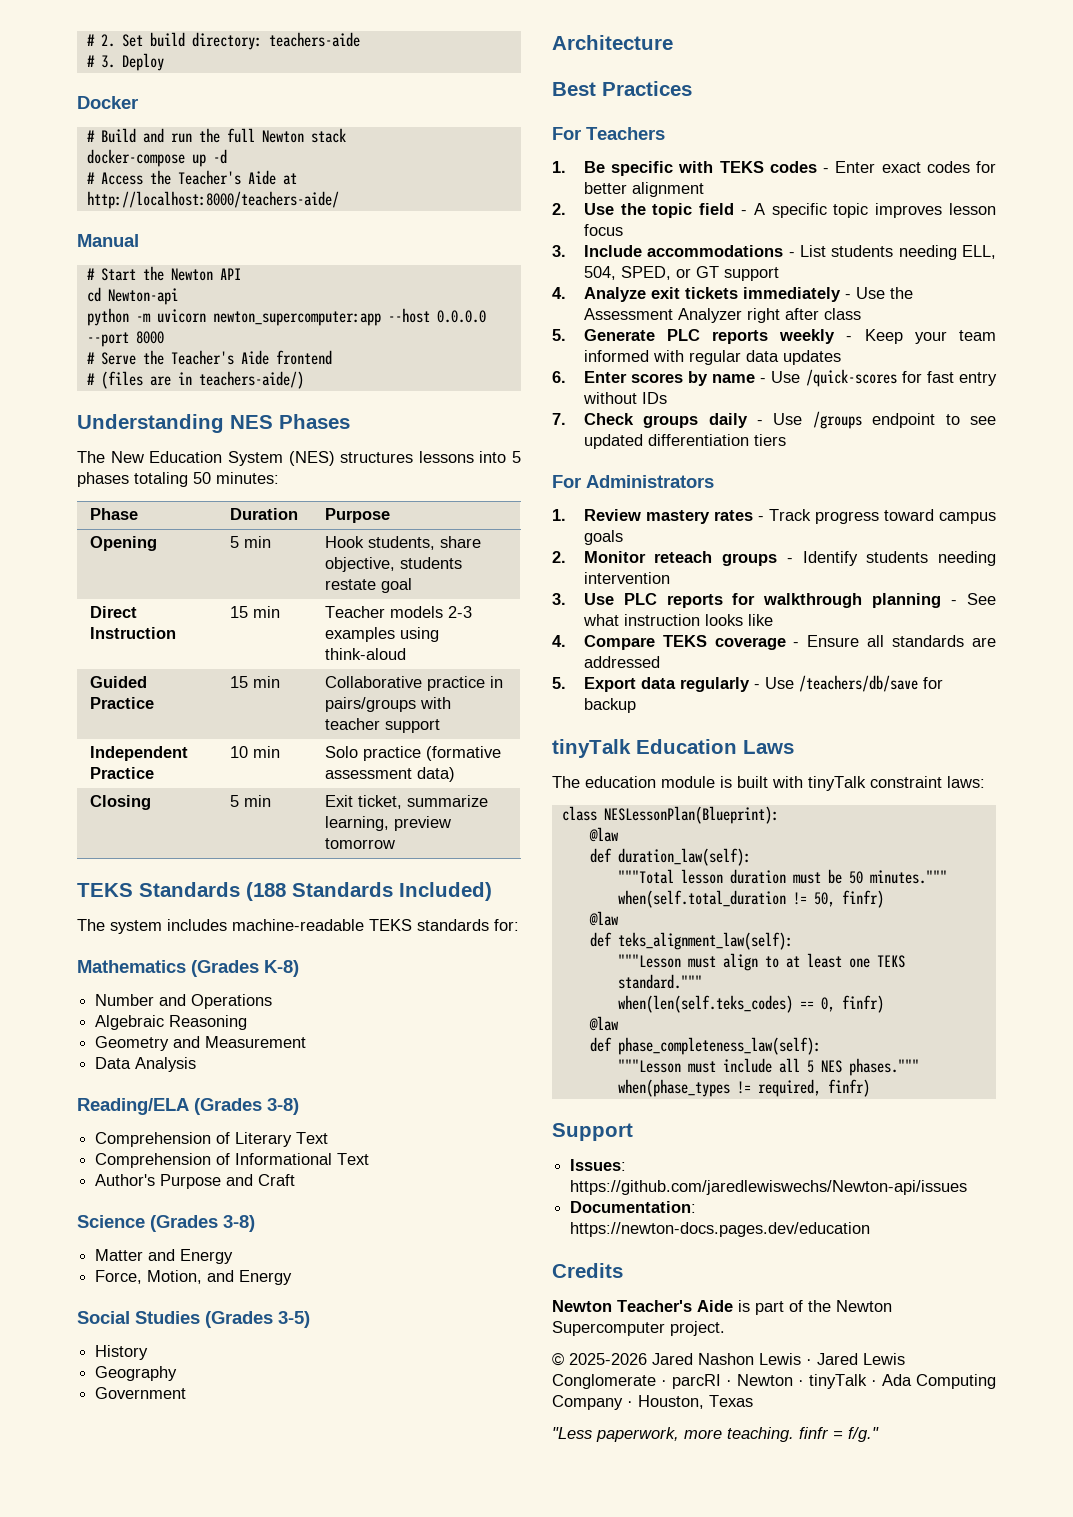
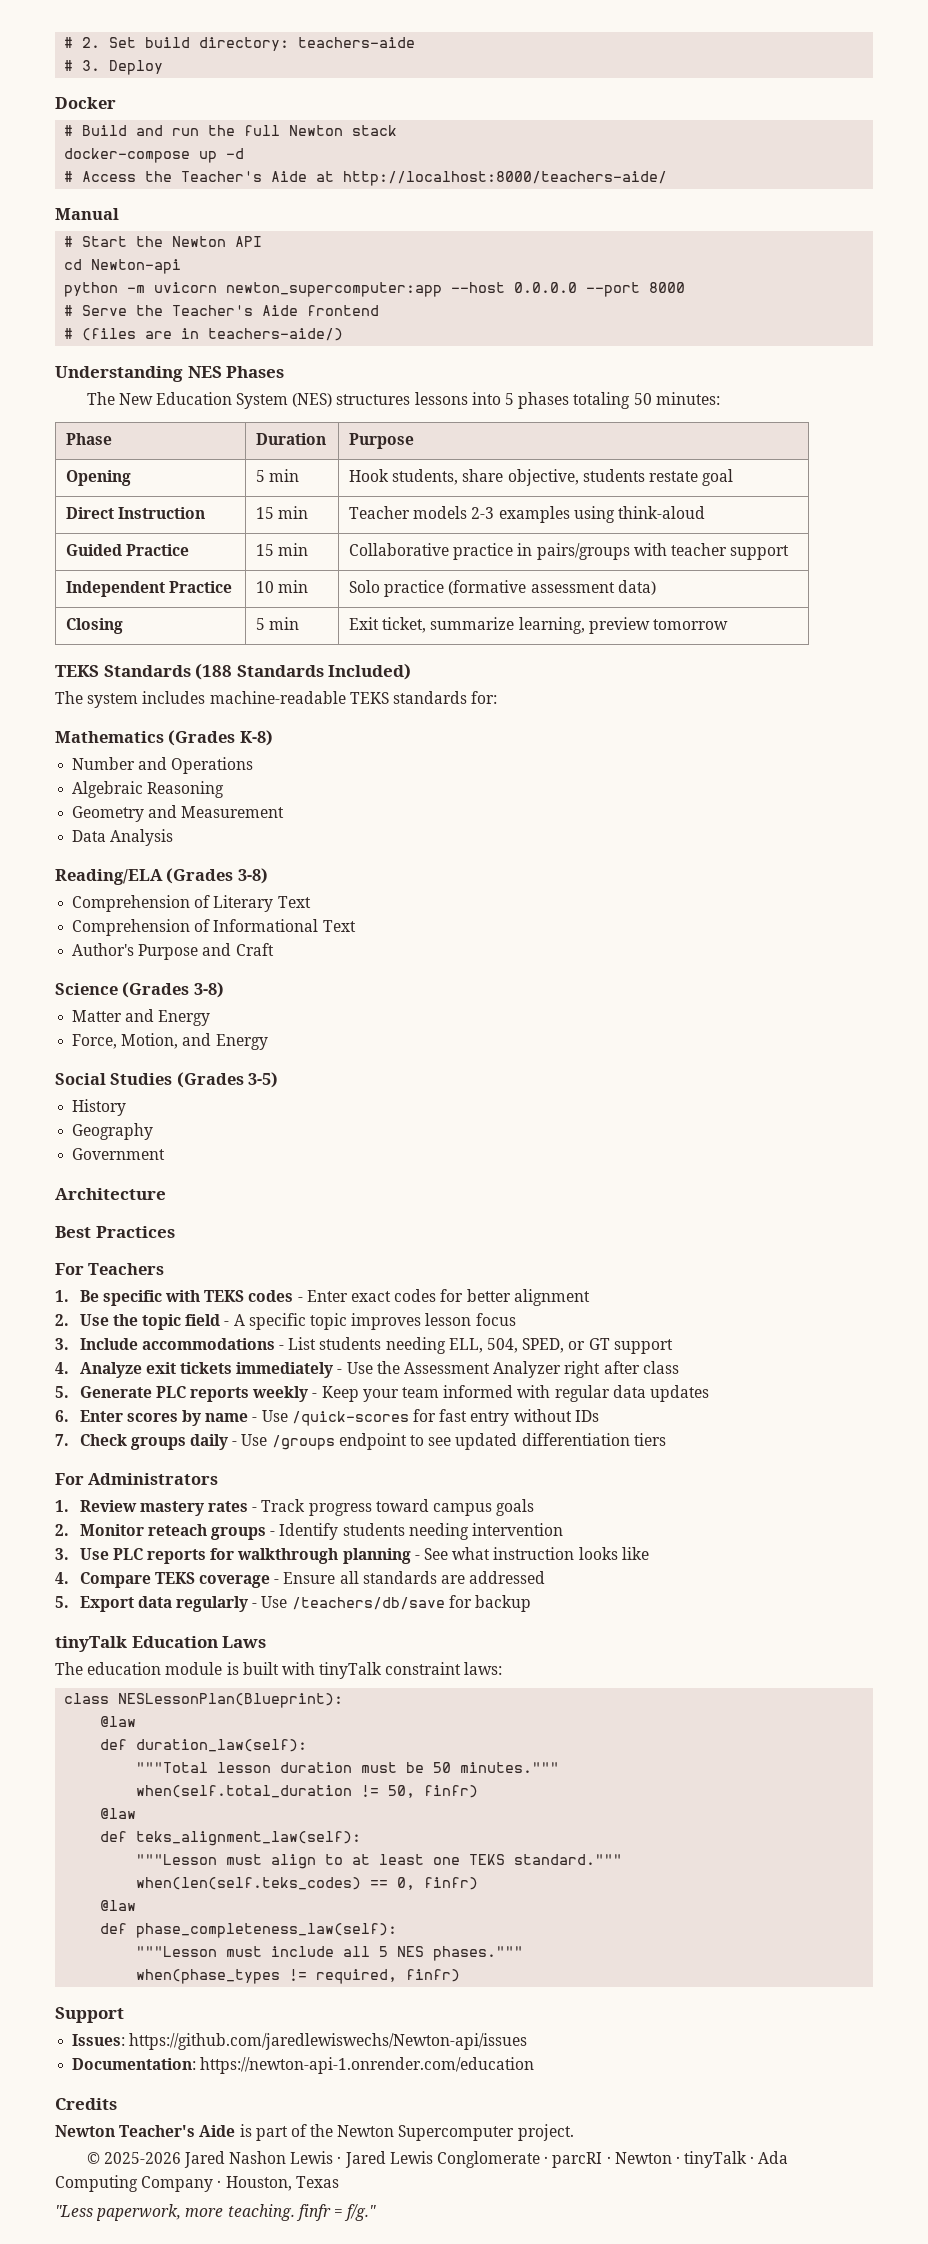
[570,1222,871,1237] https://newton-docs.pages.dev/education -> [200,2057,535,2074] https://newton-api-1.onrender.com/education

